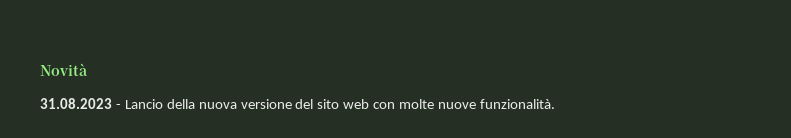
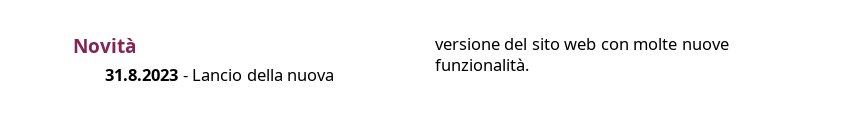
[40,98,112,109] 31.08.2023 -> [105,69,179,81] 31.8.2023

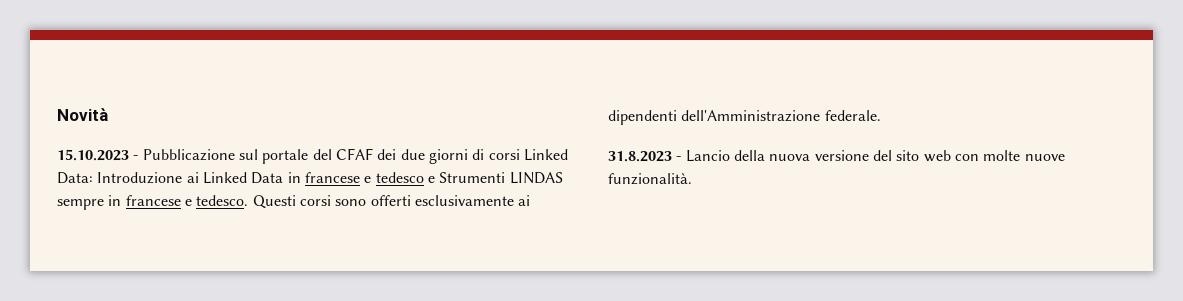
(136, 45) none -> [57,148,568,164] [57,172,563,184] [57,195,531,210] [608,110,881,125] // 15.10.2023 - Pubblicazione sul portale del CFAF dei due giorni di corsi Linked Data: Introduzione ai Linked Data in francese e tedesco e Strumenti LINDAS sempre in francese e tedesco. Questi corsi sono offerti esclusivamente ai dipendenti dell'Amministrazione federale.

